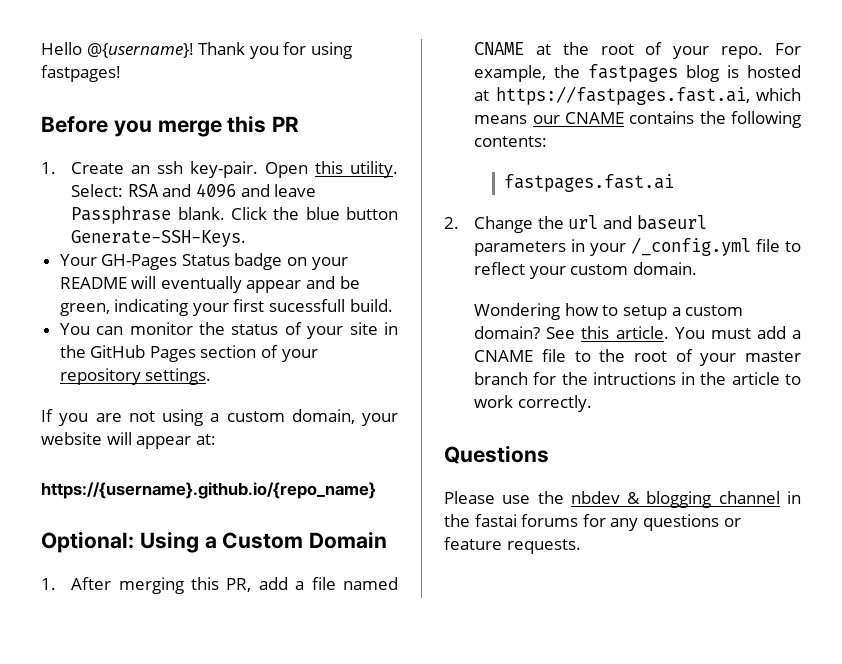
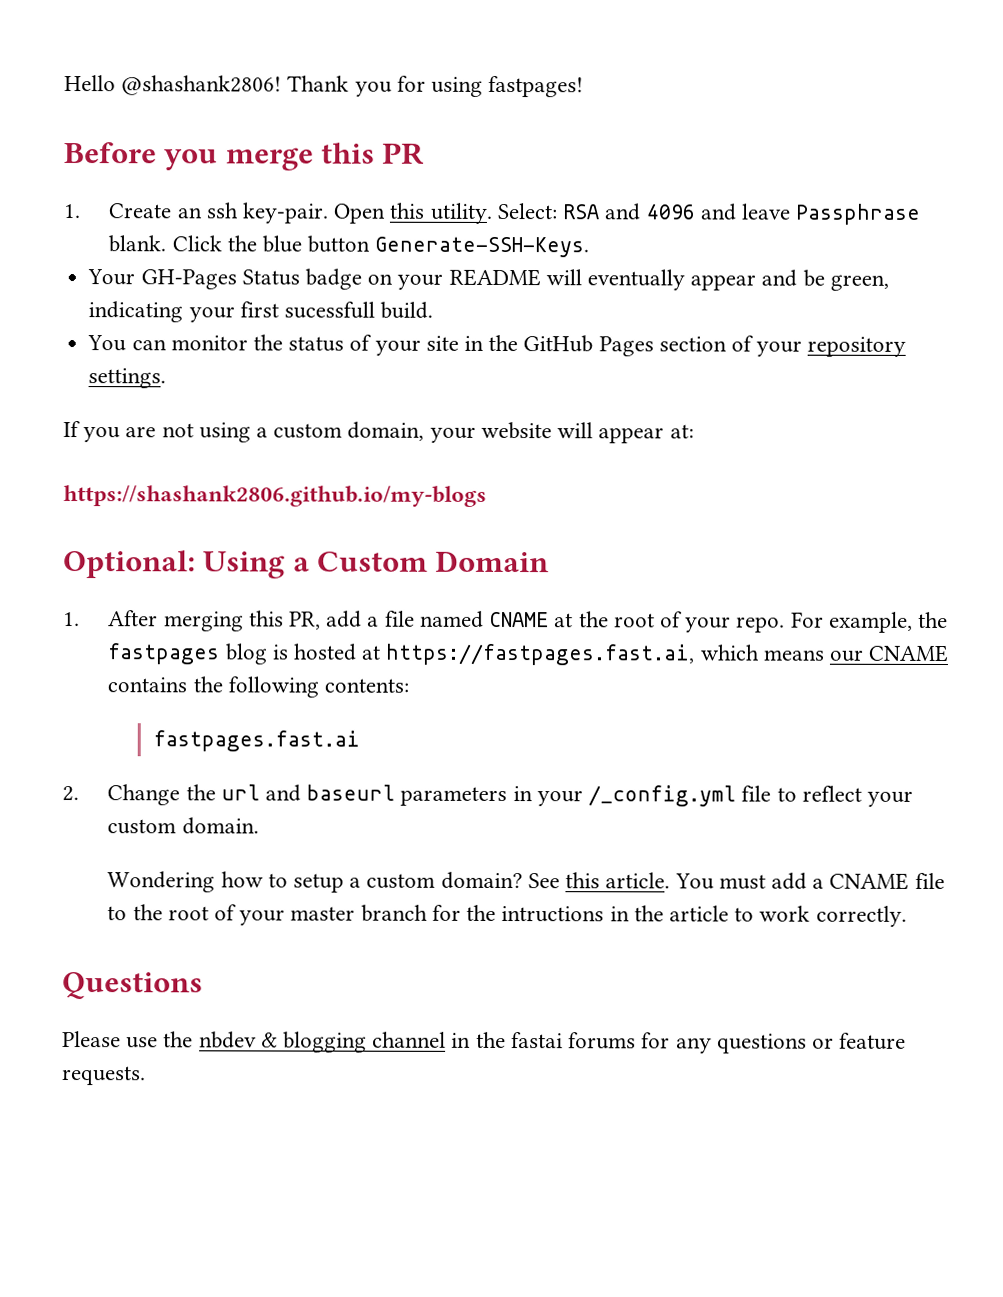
[86,43,194,58] @{username}! -> [121,75,283,96] @shashank2806!
[41,482,376,499] https://{username}.github.io/{repo_name} -> [63,485,487,507] https://shashank2806.github.io/my-blogs

